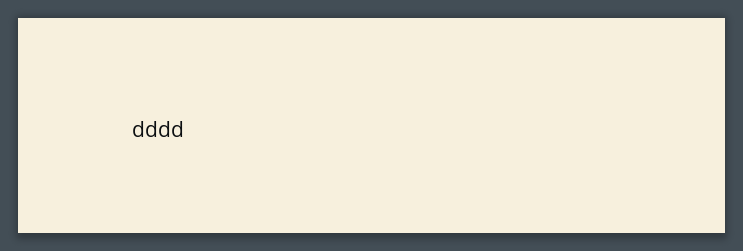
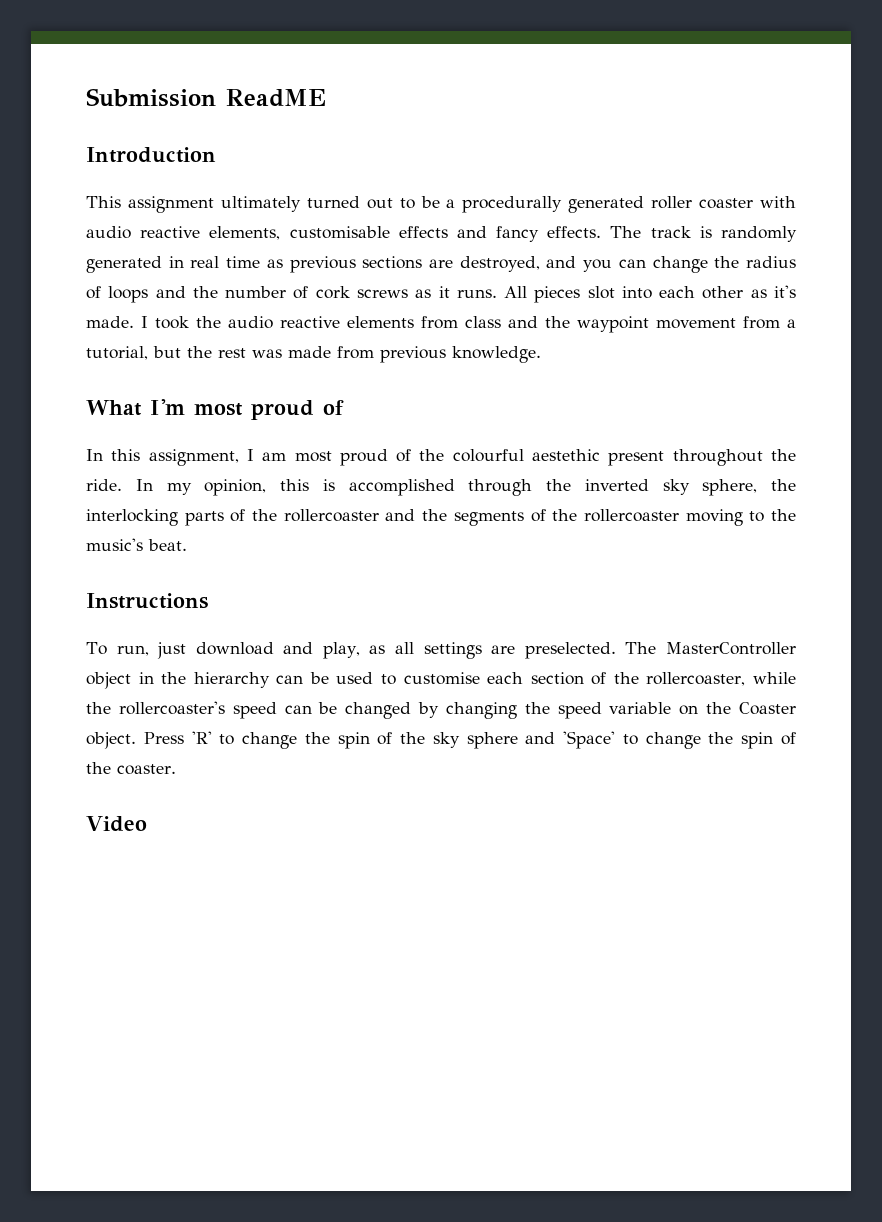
[132,121,184,137] dddd -> [86,88,326,107] [86,147,216,163] [86,196,796,213] [86,226,797,242] [86,256,796,273] [86,285,797,303] [86,316,796,333] [86,346,541,363] [86,399,344,420] [86,449,796,466] [86,479,796,496] [86,509,796,526] [86,538,187,551] [86,593,208,609] [86,642,796,659] [86,672,796,689] [86,701,796,719] [86,731,796,749] [86,762,176,775] [86,816,147,832] Submission ReadME // Introduction // This assignment ultimately turned out to be a procedurally generated roller coaster with audio reactive elements, customisable effects and fancy effects. The track is randomly generated in real time as previous sections are destroyed, and you can change the radius of loops and the number of cork screws as it runs. All pieces slot into each other as it's made. I took the audio reactive elements from class and the waypoint movement from a tutorial, but the rest was made from previous knowledge. // What I'm most proud of // In this assignment, I am most proud of the colourful aestethic present throughout the ride. In my opinion, this is accomplished through the inverted sky sphere, the interlocking parts of the rollercoaster and the segments of the rollercoaster moving to the music's beat. // Instructions // To run, just download and play, as all settings are preselected. The MasterController object in the hierarchy can be used to customise each section of the rollercoaster, while the rollercoaster's speed can be changed by changing the speed variable on the Coaster object. Press 'R' to change the spin of the sky sphere and 'Space' to change the spin of the coaster. // Video

